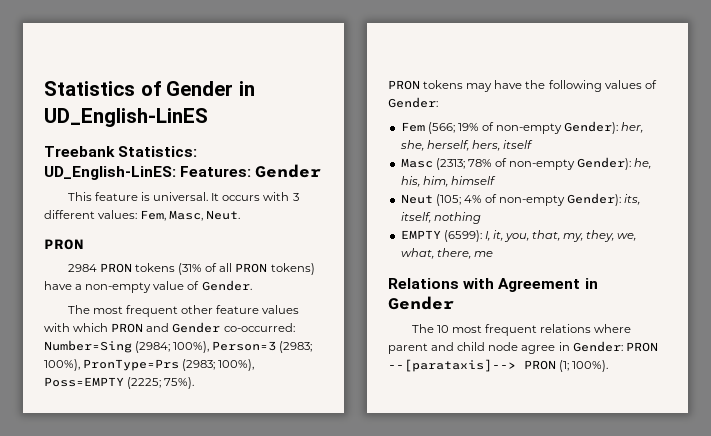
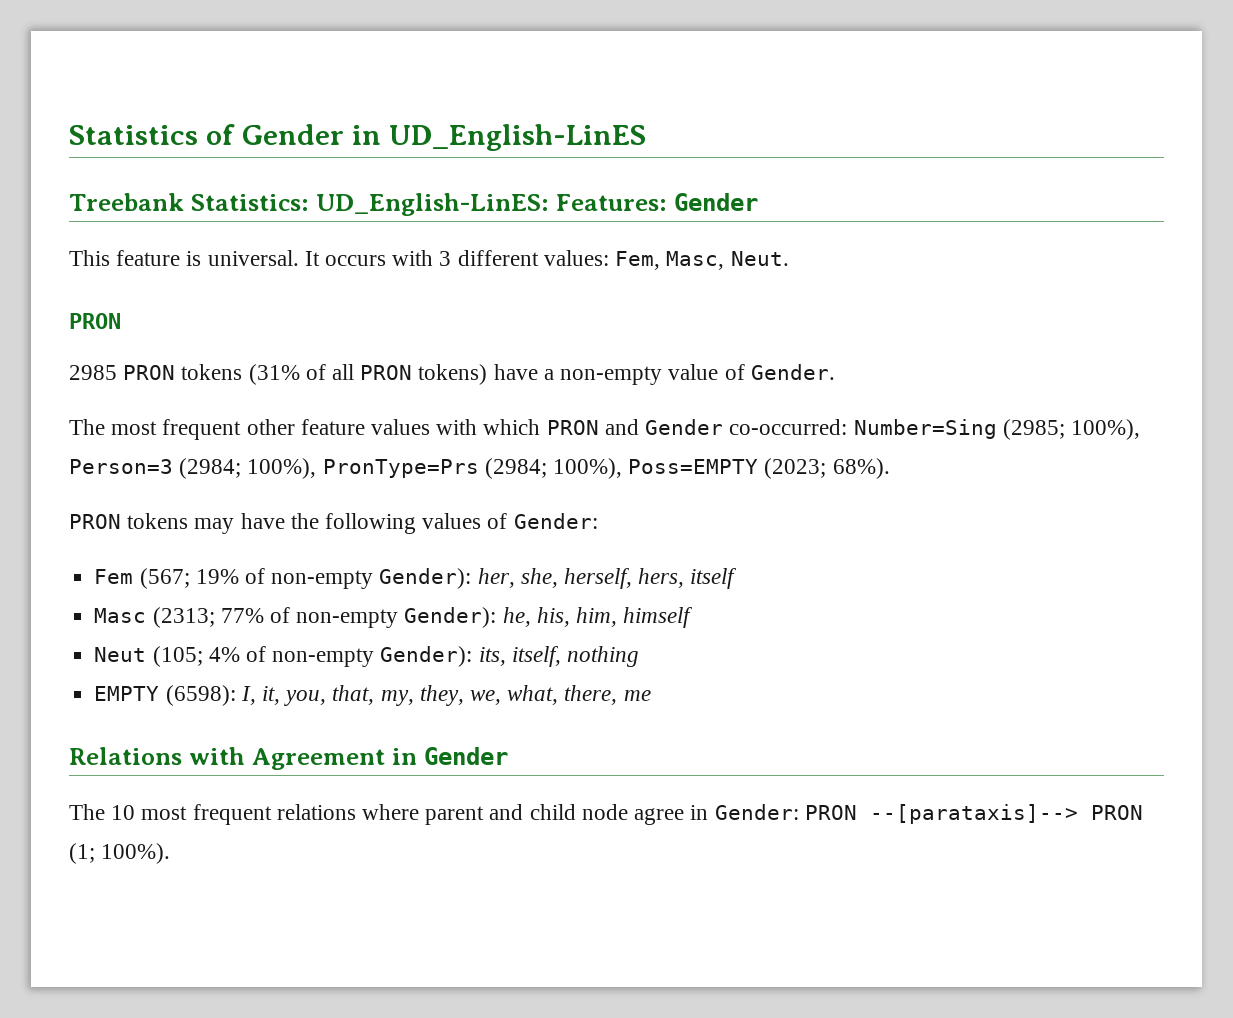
[67,264,97,272] 2984 -> [69,365,117,380] 2985
[135,341,313,353] [44,359,255,371] [44,377,195,389] (2984; 100%), Person=3 (2983; 100%), PronType=Prs (2983; 100%), Poss=EMPTY (2225; 75%). -> [1002,419,1140,440] [69,458,890,479] (2985; 100%), Person=3 (2984; 100%), PronType=Prs (2984; 100%), Poss=EMPTY (2023; 68%).
[427,122,455,134] (566; -> [139,568,190,589] (567;
[467,159,492,167] 78% -> [220,608,264,623] 77%
[443,230,482,242] (6599): -> [165,685,236,706] (6598):

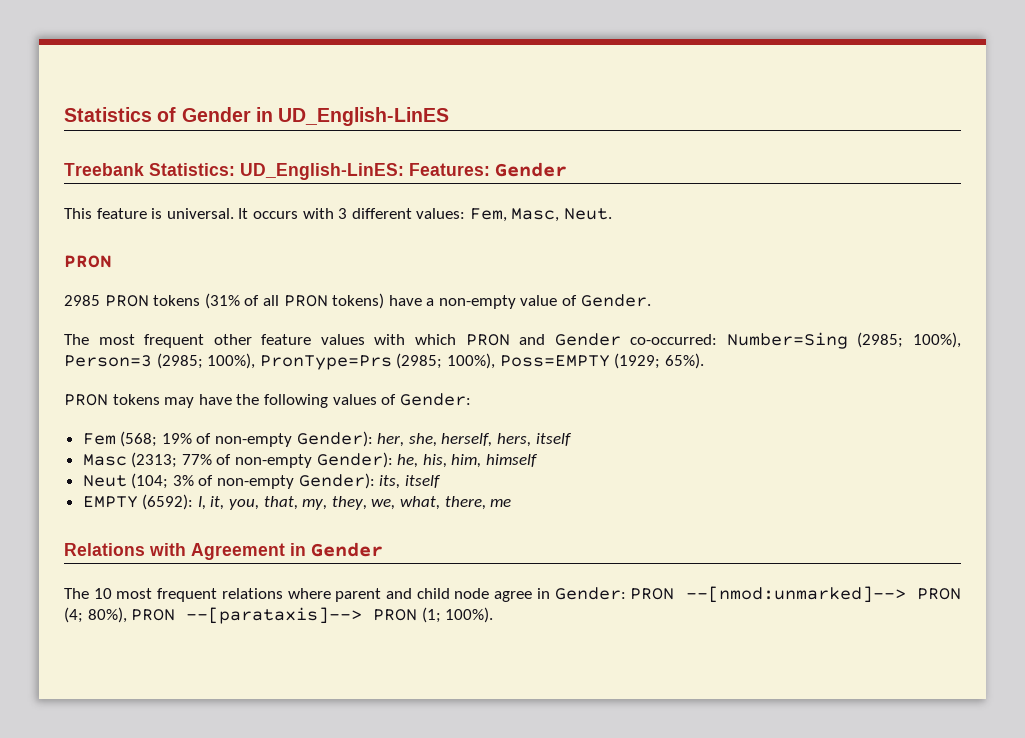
[179,458,242,479] (2984; -> [156,353,203,369] (2985;
[484,458,547,479] (2984; -> [396,353,443,369] (2985;
[764,458,890,479] (2023; 68%). -> [614,353,704,369] (1929; 65%).
[139,568,190,589] (567; -> [120,431,158,447] (568;
[152,646,240,667] (105; 4% -> [131,473,194,489] (104; 3%
[511,646,639,667] itself, nothing -> [404,475,441,488] itself
[165,685,236,706] (6598): -> [142,494,194,510] (6592):
(857, 812) none -> [685,586,961,603] [64,607,176,623] --[nmod:unmarked]--> PRON (4; 80%), PRON

